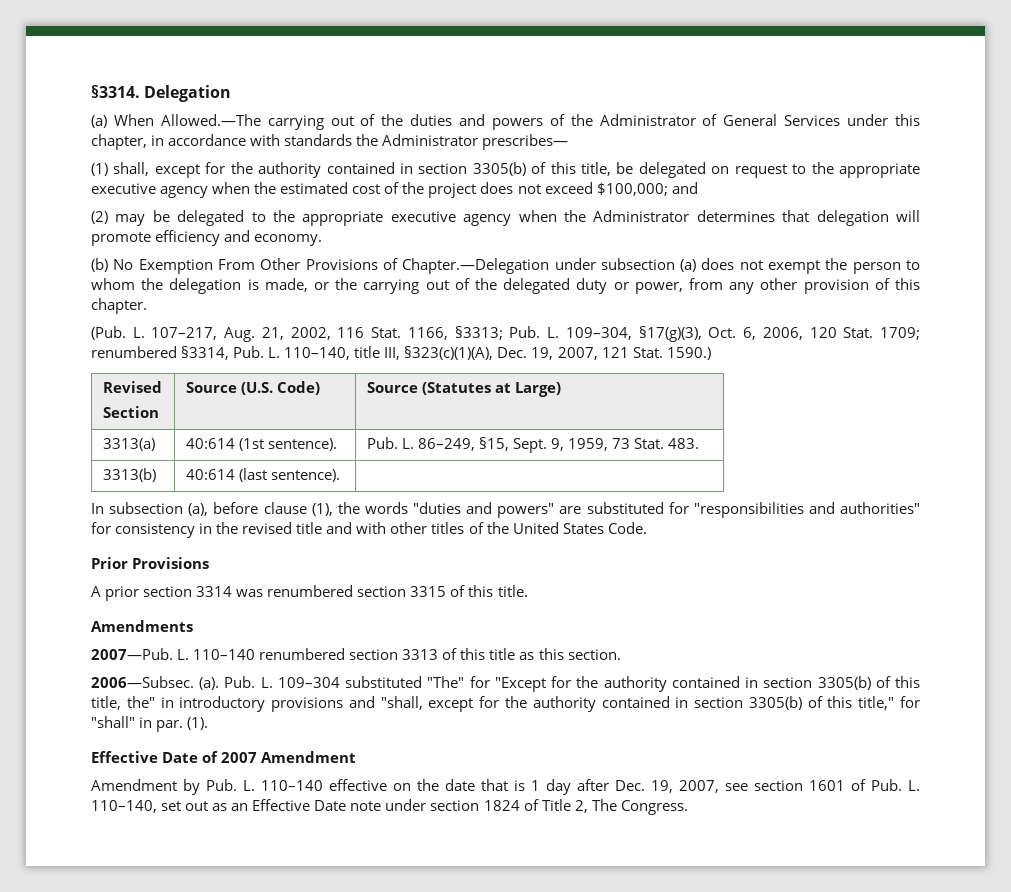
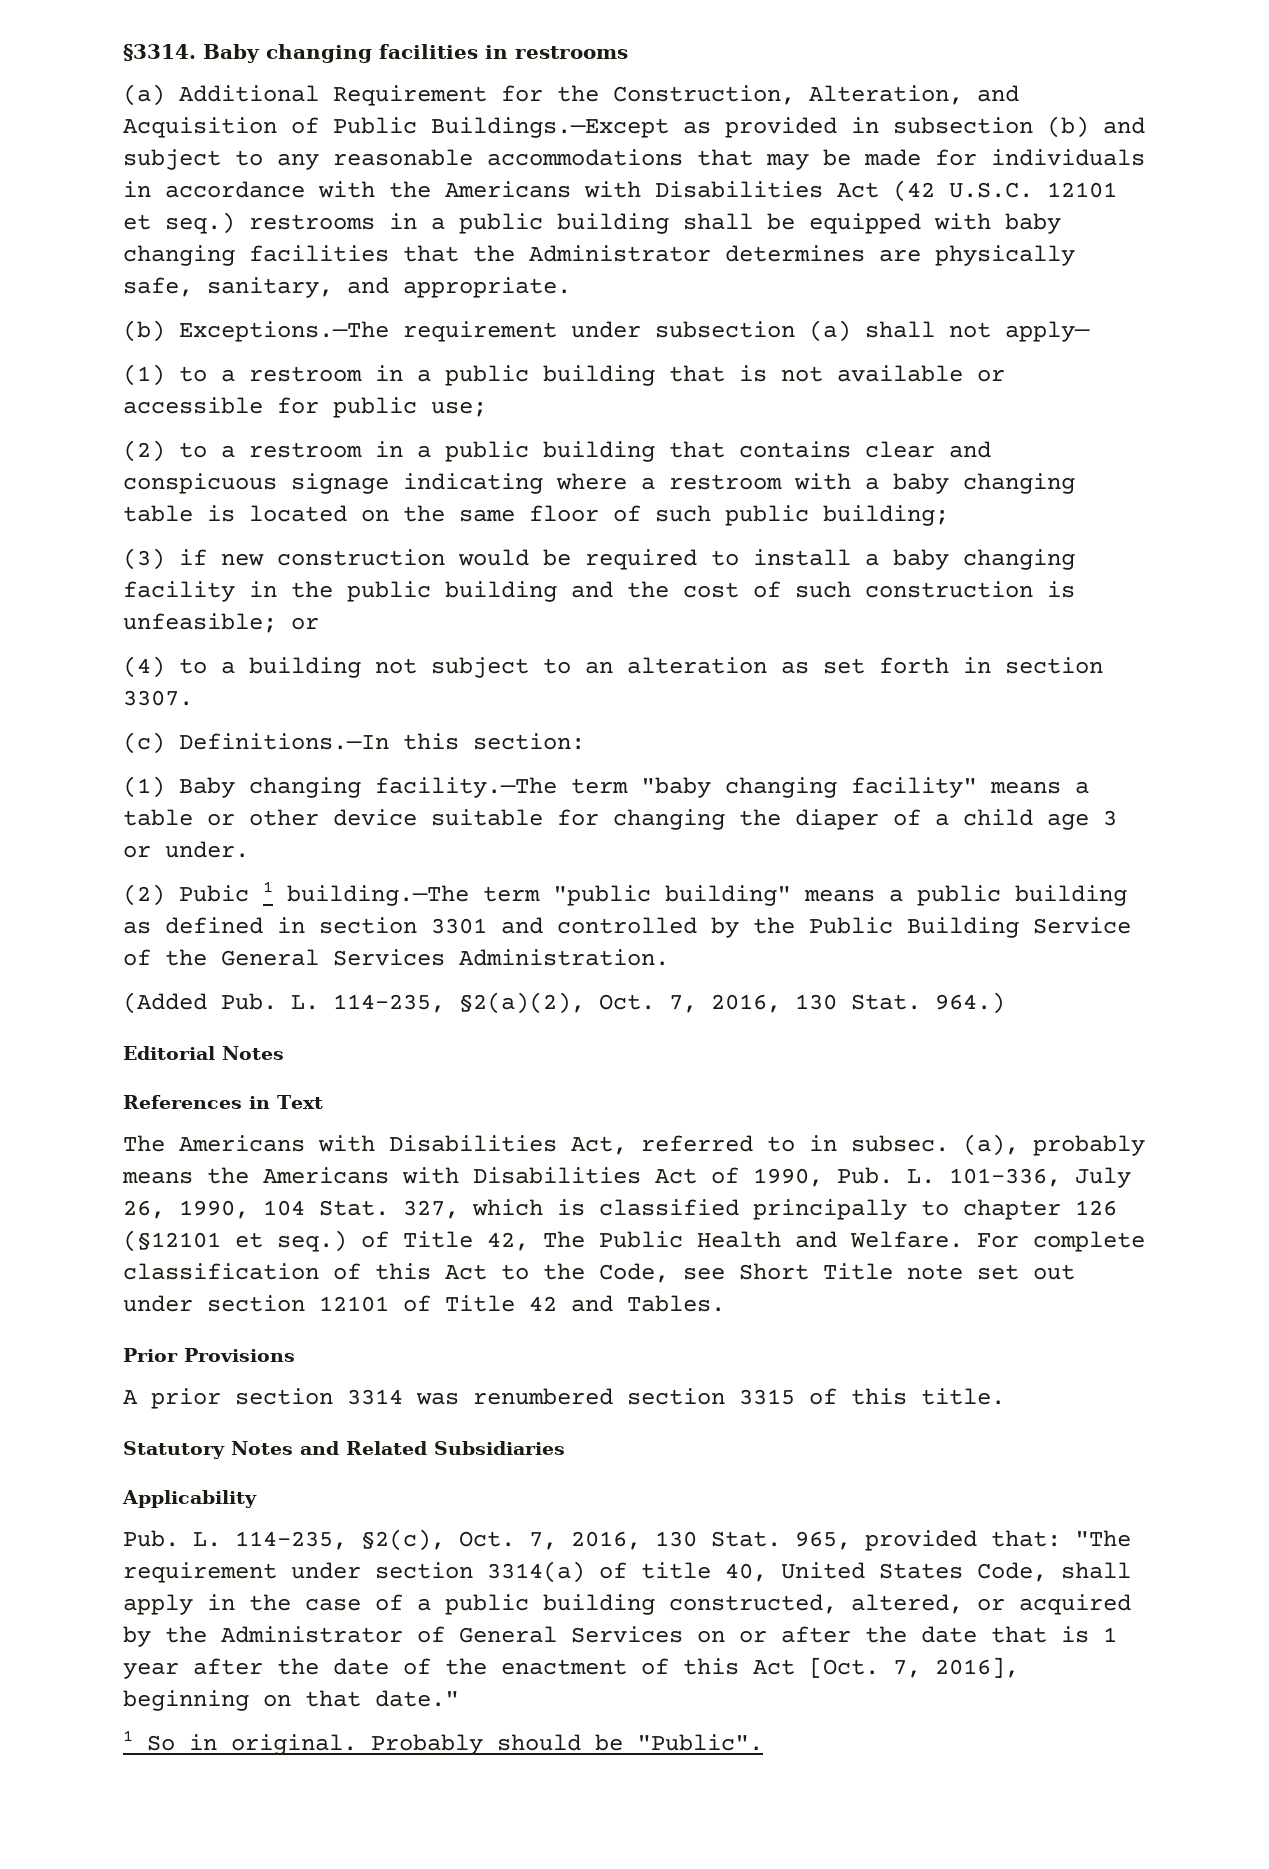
[144,85,232,102] [91,114,920,130] [91,134,569,150] [91,162,921,178] [91,182,698,198] [91,210,920,226] [91,230,323,246] [91,258,920,274] [91,278,921,294] [91,298,147,314] [91,326,920,342] [91,346,711,360] [102,381,162,393] [102,406,159,418] [185,381,320,395] [366,382,561,397] [102,438,155,451] [185,438,337,451] [366,437,700,453] [102,468,156,482] [185,468,340,482] [91,502,920,518] [91,522,647,538] Delegation // (a) When Allowed.—The carrying out of the duties and powers of the Administrator of General Services under this chapter, in accordance with standards the Administrator prescribes— // (1) shall, except for the authority contained in section 3305(b) of this title, be delegated on request to the appropriate executive agency when the estimated cost of the project does not exceed $100,000; and // (2) may be delegated to the appropriate executive agency when the Administrator determines that delegation will promote efficiency and economy. // (b) No Exemption From Other Provisions of Chapter.—Delegation under subsection (a) does not exempt the person to whom the delegation is made, or the carrying out of the delegated duty or power, from any other provision of this chapter. // (Pub. L. 107–217, Aug. 21, 2002, 116 Stat. 1166, §3313; Pub. L. 109–304, §17(g)(3), Oct. 6, 2006, 120 Stat. 1709; renumbered §3314, Pub. L. 110–140, title III, §323(c)(1)(A), Dec. 19, 2007, 121 Stat. 1590.) // Revised // Section | Source (U.S. Code) | Source (Statutes at Large) // 3313(a) | 40:614 (1st sentence). | Pub. L. 86–249, §15, Sept. 9, 1959, 73 Stat. 483. // 3313(b) | 40:614 (last sentence). | // In subsection (a), before clause (1), the words "duties and powers" are substituted for "responsibilities and authorities" for consistency in the revised title and with other titles of the United States Code. -> [203,44,628,63] [123,84,1019,106] [123,116,1145,138] [123,149,1145,170] [123,180,1117,202] [123,212,1061,234] [123,245,1075,266] [123,277,571,298] [123,320,1090,342] [123,364,1005,386] [123,397,487,418] [123,440,991,462] [123,473,1075,494] [123,505,949,526] [123,548,1075,570] [123,581,1075,602] [123,613,319,633] [123,656,1103,678] [123,690,193,706] [123,732,585,754] [123,776,1089,798] [123,809,1117,830] [123,841,249,858] [123,881,1127,906] [123,917,1131,938] [123,949,669,966] [123,992,1005,1014] [123,1046,284,1060] [123,1095,323,1109] [123,1134,1145,1156] [122,1167,1131,1188] [123,1199,1117,1220] [123,1230,1145,1252] [123,1263,1075,1283] [123,1295,725,1312] Baby changing facilities in restrooms // (a) Additional Requirement for the Construction, Alteration, and Acquisition of Public Buildings.—Except as provided in subsection (b) and subject to any reasonable accommodations that may be made for individuals in accordance with the Americans with Disabilities Act (42 U.S.C. 12101 et seq.) restrooms in a public building shall be equipped with baby changing facilities that the Administrator determines are physically safe, sanitary, and appropriate. // (b) Exceptions.—The requirement under subsection (a) shall not apply— // (1) to a restroom in a public building that is not available or accessible for public use; // (2) to a restroom in a public building that contains clear and conspicuous signage indicating where a restroom with a baby changing table is located on the same floor of such public building; // (3) if new construction would be required to install a baby changing facility in the public building and the cost of such construction is unfeasible; or // (4) to a building not subject to an alteration as set forth in section 3307. // (c) Definitions.—In this section: // (1) Baby changing facility.—The term "baby changing facility" means a table or other device suitable for changing the diaper of a child age 3 or under. // (2) Pubic 1 building.—The term "public building" means a public building as defined in section 3301 and controlled by the Public Building Service of the General Services Administration. // (Added Pub. L. 114–235, §2(a)(2), Oct. 7, 2016, 130 Stat. 964.) // Editorial Notes // References in Text // The Americans with Disabilities Act, referred to in subsec. (a), probably means the Americans with Disabilities Act of 1990, Pub. L. 101–336, July 26, 1990, 104 Stat. 327, which is classified principally to chapter 126 (§12101 et seq.) of Title 42, The Public Health and Welfare. For complete classification of this Act to the Code, see Short Title note set out under section 12101 of Title 42 and Tables.
[91,620,193,632] [91,648,621,660] [91,676,921,692] [91,696,921,712] [91,716,209,732] [91,751,357,763] [91,779,411,795] Amendments // 2007—Pub. L. 110–140 renumbered section 3313 of this title as this section. // 2006—Subsec. (a). Pub. L. 109–304 substituted "The" for "Except for the authority contained in section 3305(b) of this title, the" in introductory provisions and "shall, except for the authority contained in section 3305(b) of this title," for "shall" in par. (1). // Effective Date of 2007 Amendment // Amendment by Pub. L. 110–140 effective on -> [123,1441,565,1459] [122,1490,257,1508] [123,1529,1131,1551] [123,1561,1131,1583] [123,1594,1131,1615] [123,1626,851,1647] Statutory Notes and Related Subsidiaries // Applicability // Pub. L. 114–235, §2(c), Oct. 7, 2016, 130 Stat. 965, provided that: "The requirement under section 3314(a) of title 40, United States Code, shall apply in the case of a public building constructed, altered, or acquired by the Administrator of General Services on or after
[546,779,920,795] [91,799,688,815] day after Dec. 19, 2007, see section 1601 of Pub. L. 110–140, set out as an Effective Date note under section 1824 of Title 2, The Congress. -> [123,1657,1019,1679] [123,1690,459,1711] [123,1730,763,1755] year after the date of the enactment of this Act [Oct. 7, 2016], beginning on that date." // 1 So in original. Probably should be "Public".

